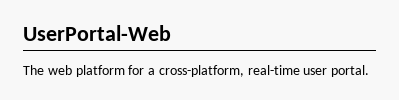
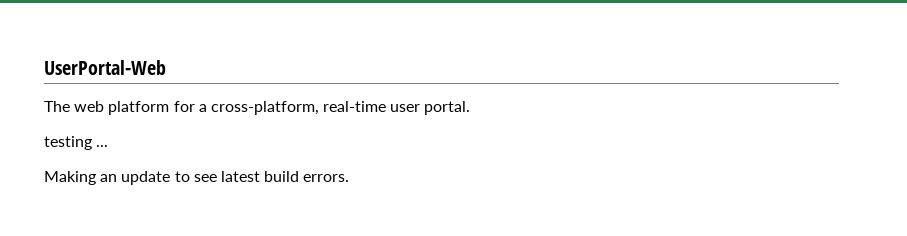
(370, 71) none -> [44,136,109,150] [44,171,350,185] // testing ... // Making an update to see latest build errors.

